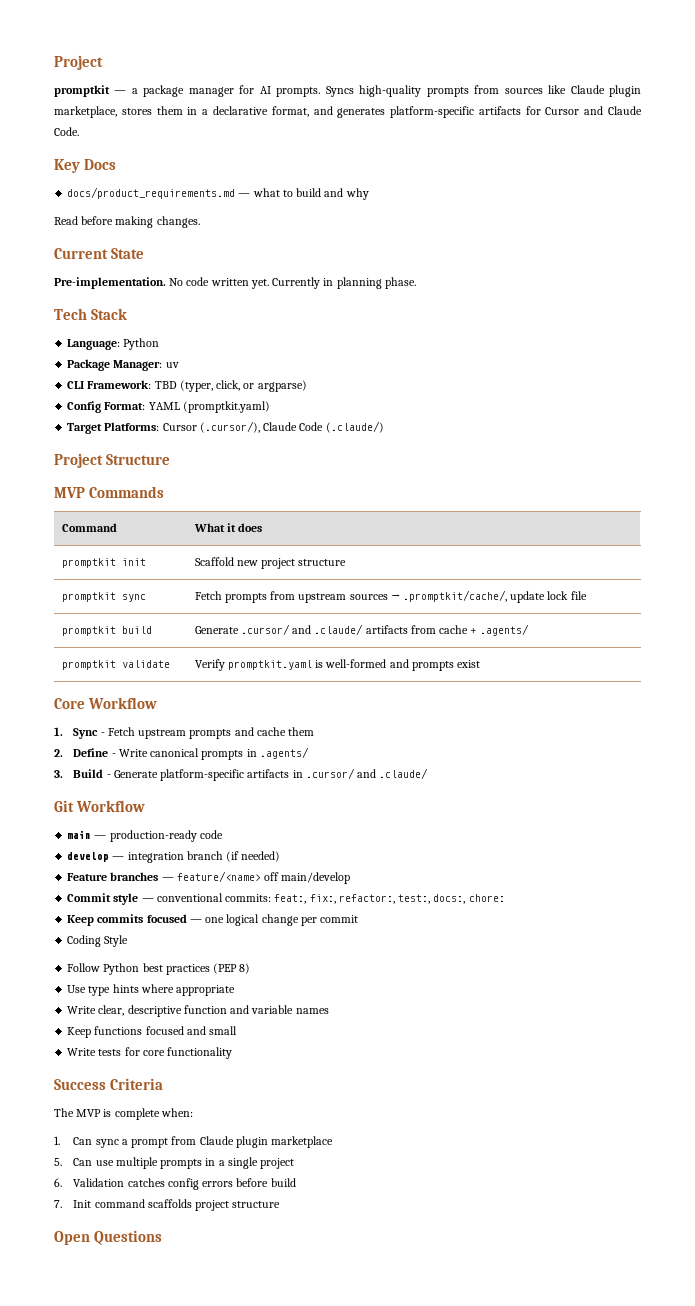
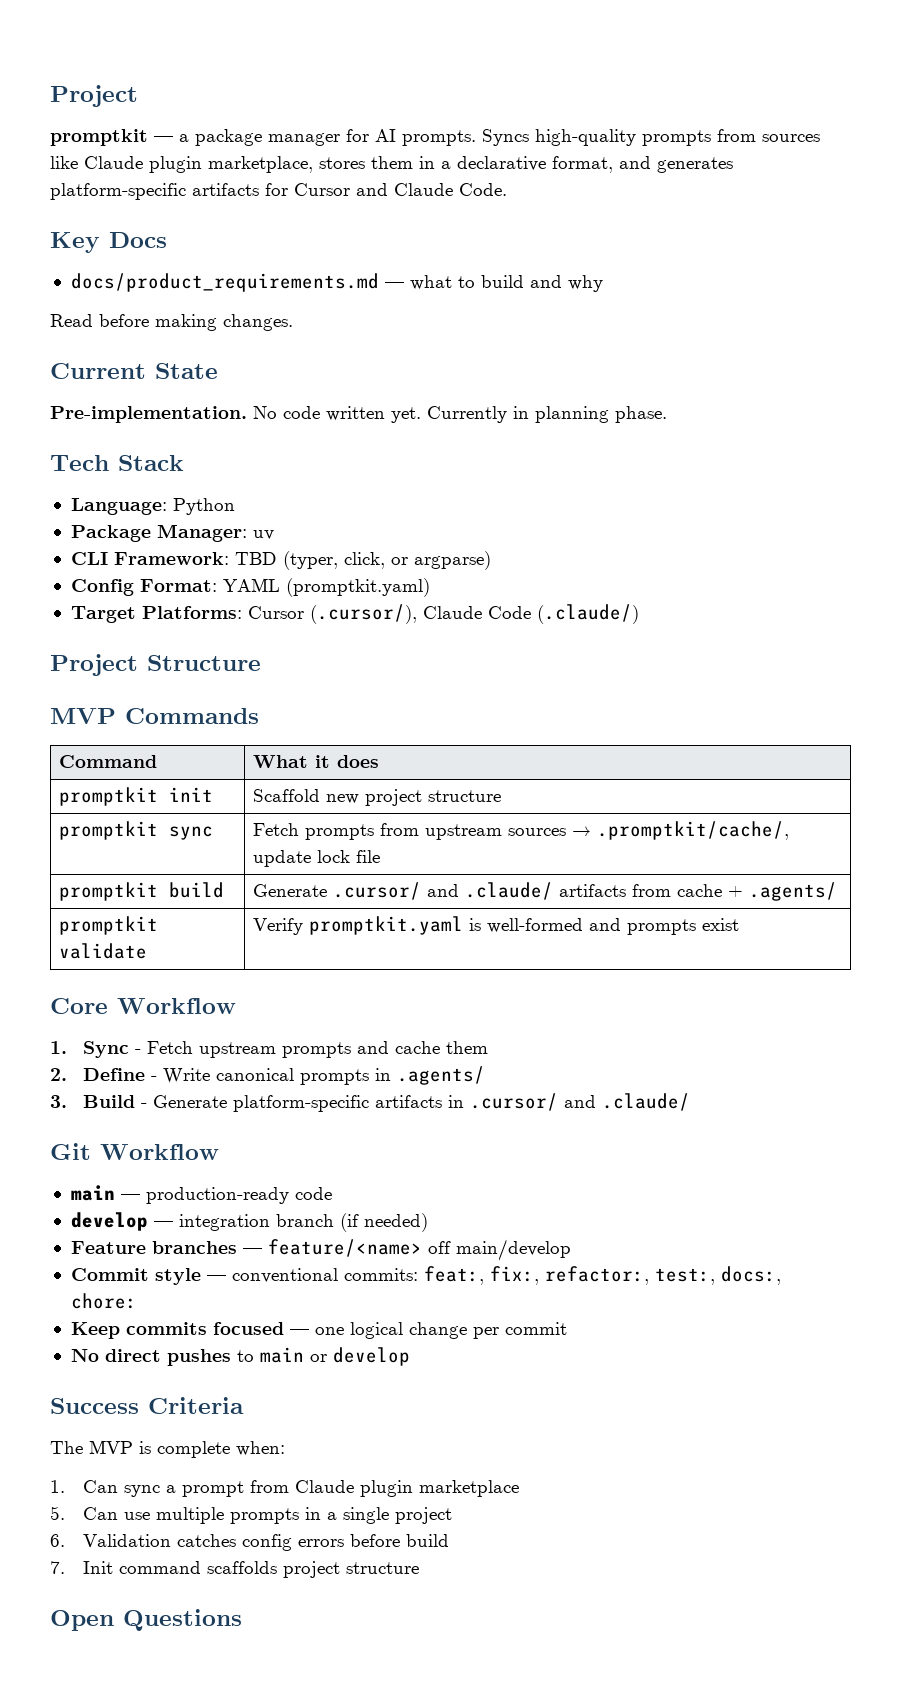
[67,935,129,947] [67,963,251,975] [67,984,236,996] [67,1005,329,1017] [67,1026,238,1038] [67,1047,233,1059] Coding Style // Follow Python best practices (PEP 8) // Use type hints where appropriate // Write clear, descriptive function and variable names // Keep functions focused and small // Write tests for core functionality -> [70,1347,410,1366] No direct pushes to main or develop

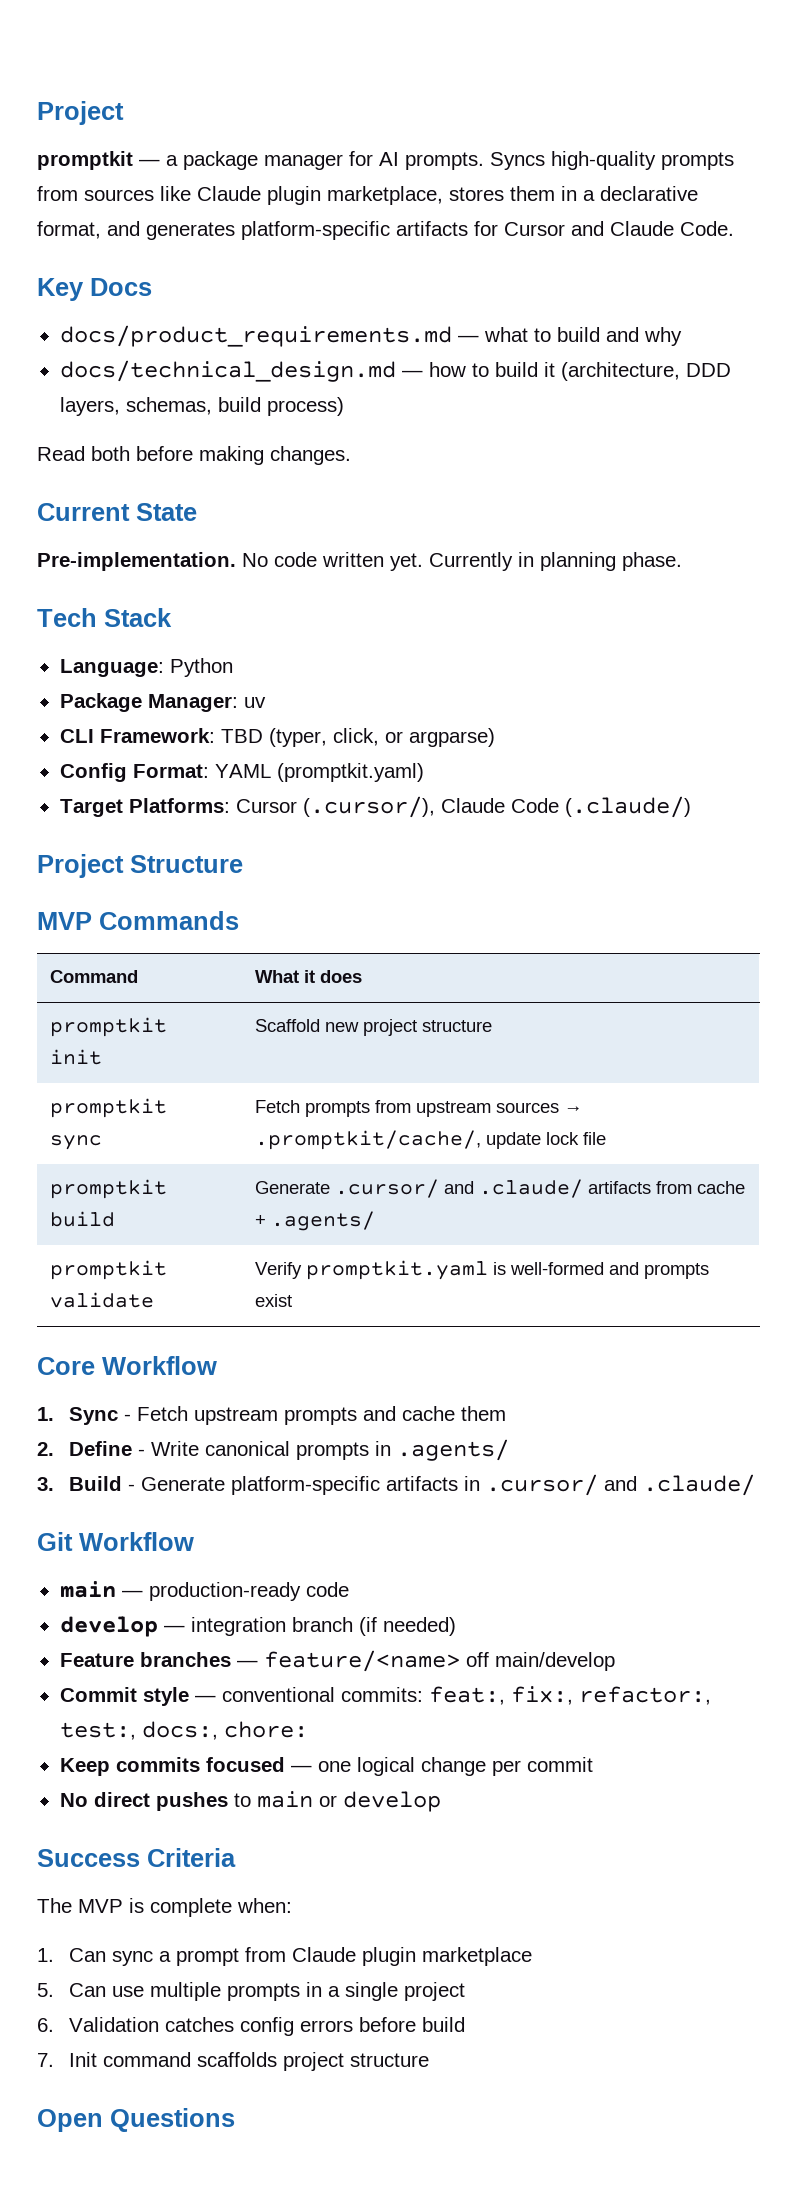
(603, 283) none -> [59,360,731,382] [59,397,344,416] // docs/technical_design.md — how to build it (architecture, DDD layers, schemas, build process)
(93, 320) none -> [91,446,130,461] both

